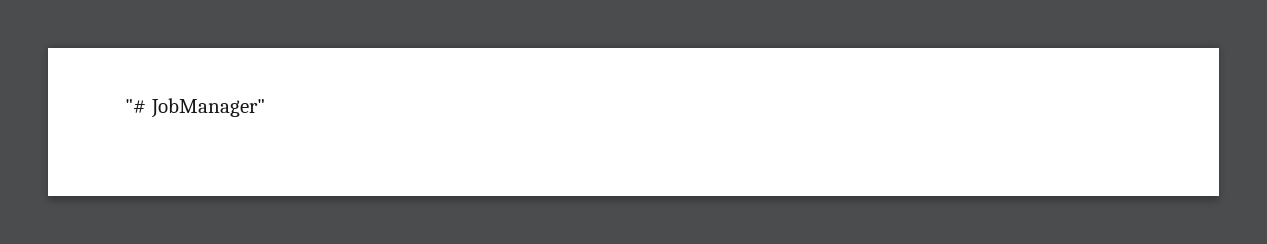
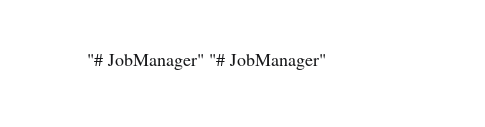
[125,98,265,118] "# JobManager" -> [87,54,326,70] "# JobManager" "# JobManager"

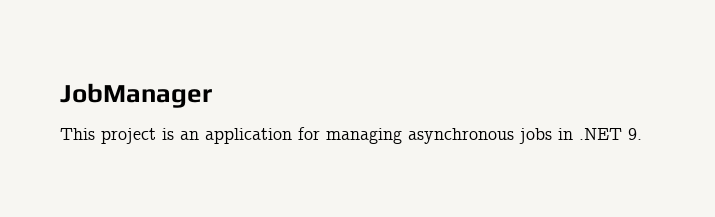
[87,54,326,70] "# JobManager" "# JobManager" -> [60,83,212,108] [60,127,642,144] JobManager // This project is an application for managing asynchronous jobs in .NET 9.

